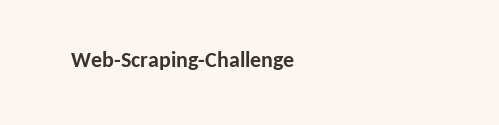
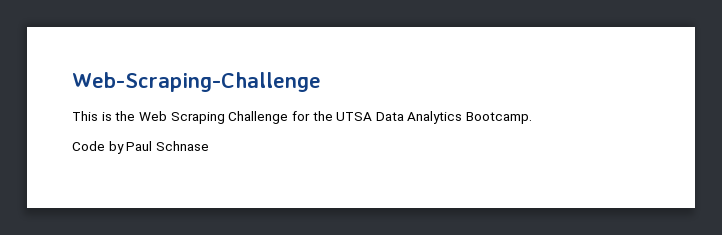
(294, 60) none -> [72,111,533,124] [72,141,209,154] // This is the Web Scraping Challenge for the UTSA Data Analytics Bootcamp. // Code by Paul Schnase

